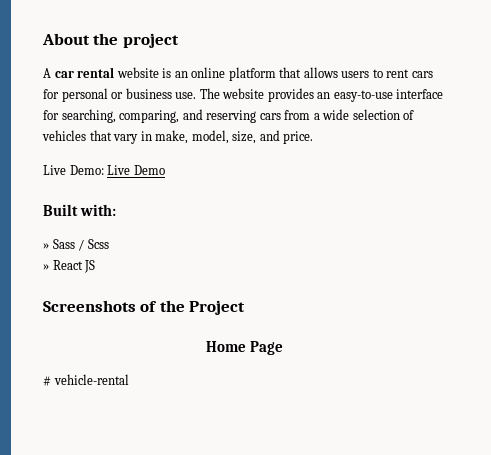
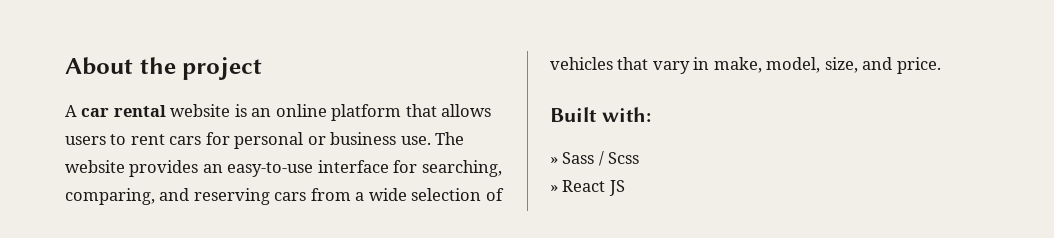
[43,165,165,175] // Live Demo: Live Demo -> (941, 65) none
[43,300,246,315] [206,341,283,355] [43,374,129,386] // Screenshots of the Project // Home Page // # vehicle-rental -> (625, 188) none

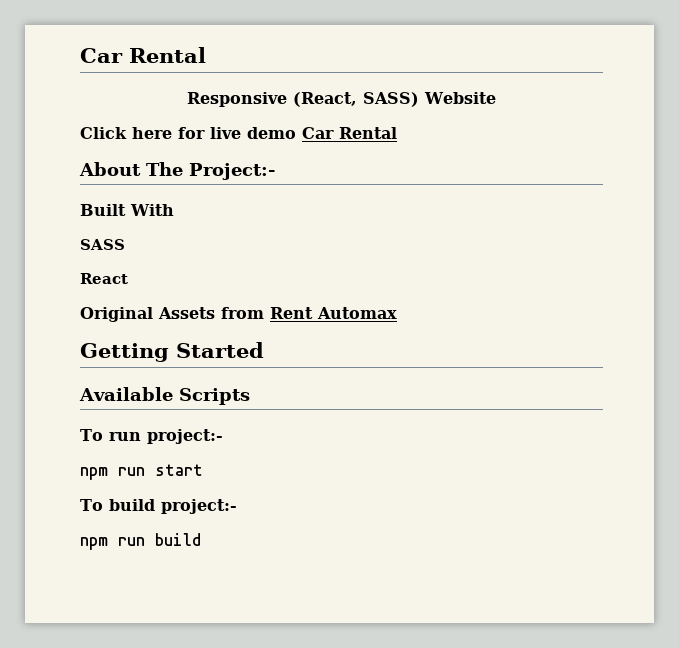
[65,57,263,80] [65,104,492,121] [65,132,465,149] [65,160,502,177] [65,188,504,205] [550,57,941,74] [550,107,651,122] [550,151,640,166] [550,180,625,196] About the project // A car rental website is an online platform that allows users to rent cars for personal or business use. The website provides an easy-to-use interface for searching, comparing, and reserving cars from a wide selection of vehicles that vary in make, model, size, and price. // Built with: // » Sass / Scss // » React JS -> [80,47,206,63] [187,92,497,107] [80,127,397,139] [79,162,275,180] [80,204,174,216] [80,239,125,250] [80,273,128,284] [80,307,397,322] [80,342,264,362] [79,387,250,405] [80,429,223,444] [80,464,203,480] [80,499,237,514] [80,533,201,550] Car Rental // Responsive (React, SASS) Website // Click here for live demo Car Rental // About The Project:- // Built With // SASS // React // Original Assets from Rent Automax // Getting Started // Available Scripts // To run project:- // npm run start // To build project:- // npm run build

